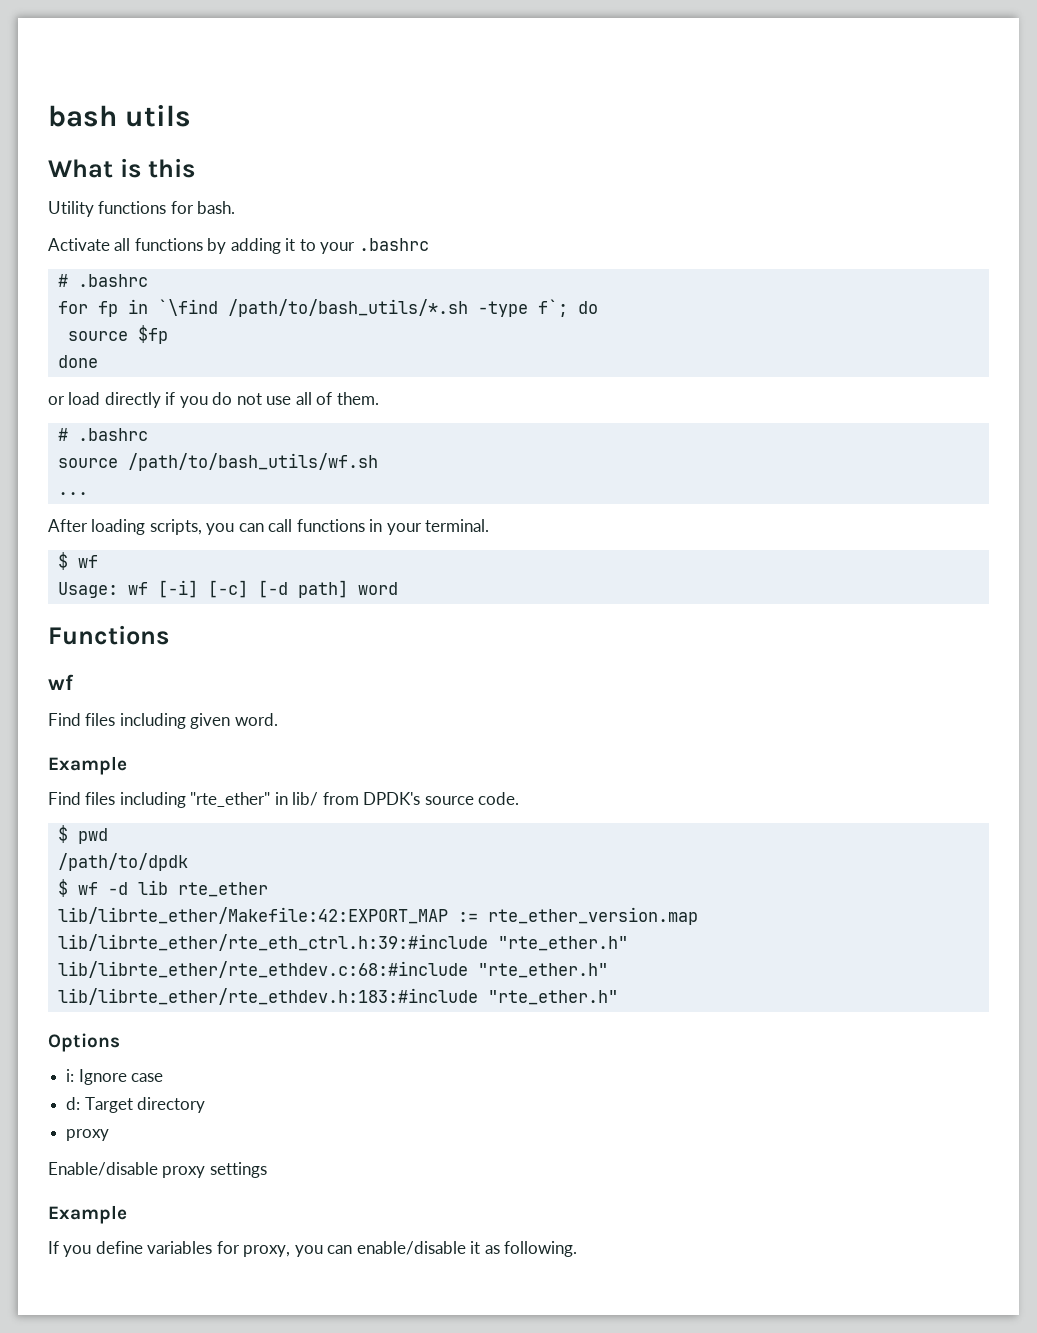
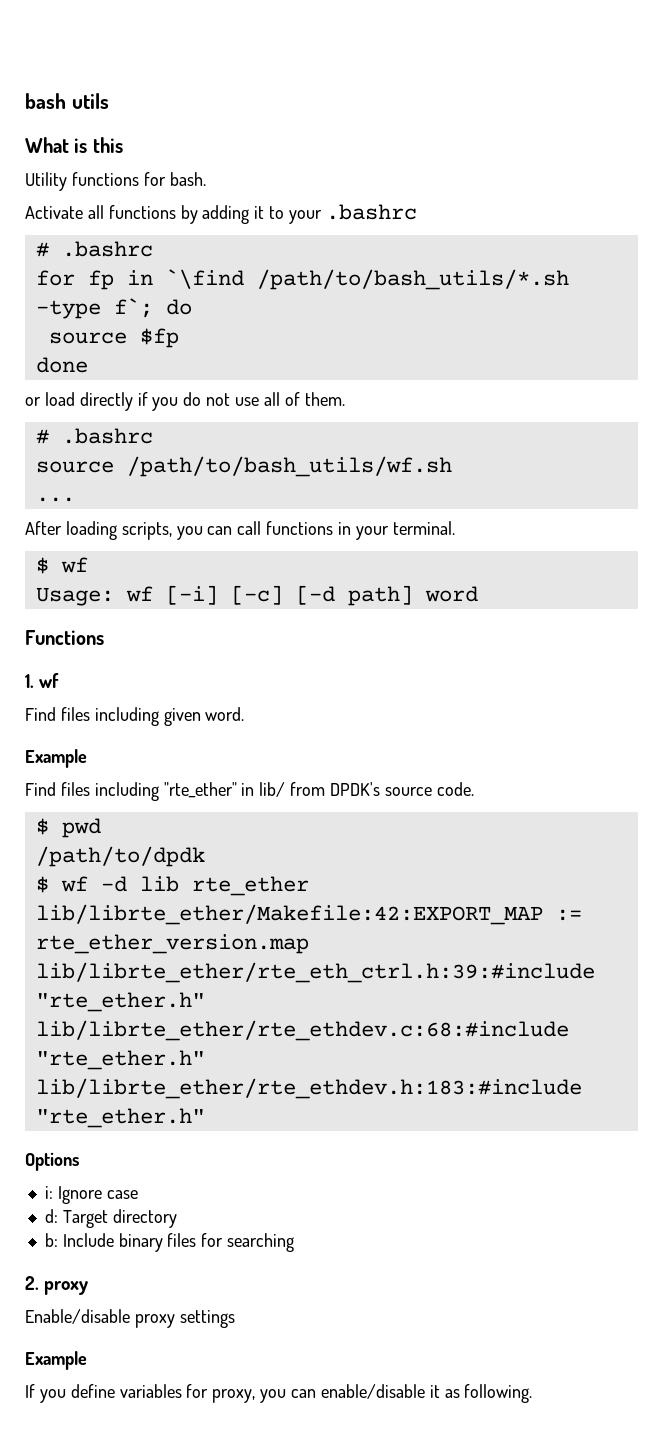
(169, 635) none -> [25,674,34,688] 1.
(206, 1105) none -> [44,1233,295,1252] [25,1276,39,1290] b: Include binary files for searching // 2.

